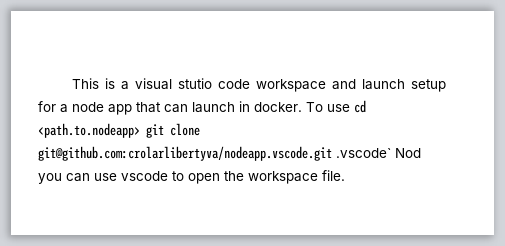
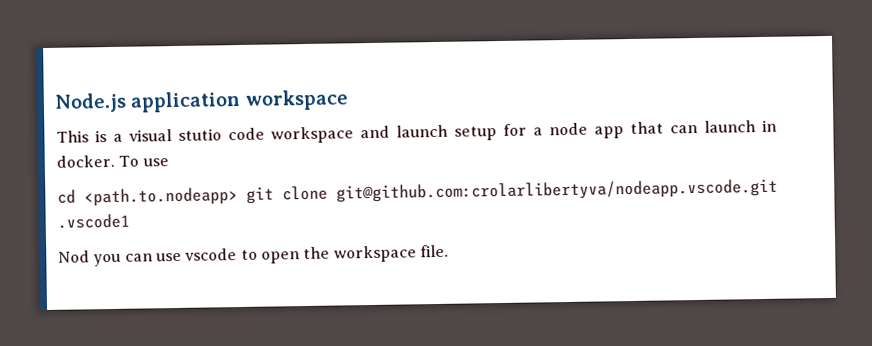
(71, 83) none -> [55,89,349,113] Node.js application workspace //
(350, 108) none -> (169, 162) //
[336,148,391,158] .vscode` -> [57,213,130,229] .vscode1 //

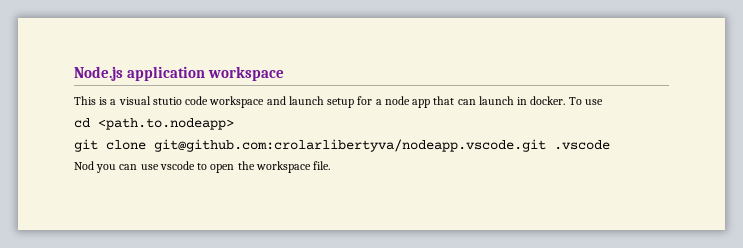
(238, 197) none -> (234, 124) //
[57,213,130,229] .vscode1 -> [554,140,610,150] .vscode

